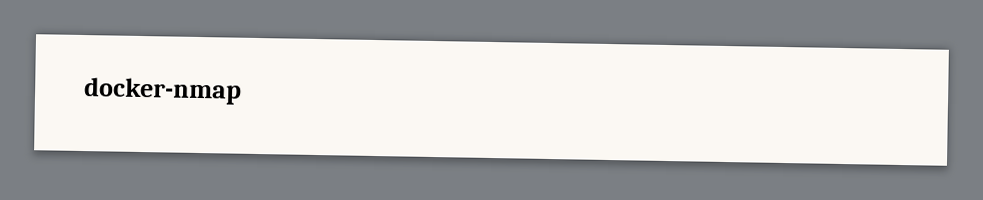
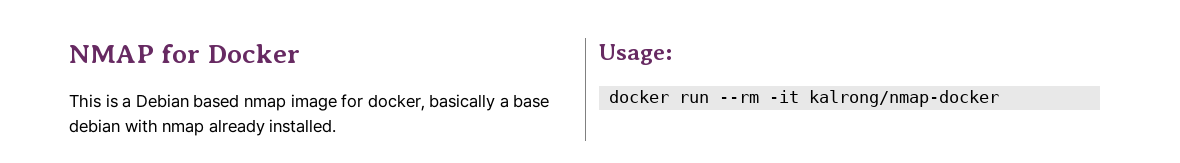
[83,77,242,105] docker-nmap -> [69,44,300,63] [69,94,550,111] [69,119,337,136] [599,44,672,65] [609,90,1000,107] NMAP for Docker // This is a Debian based nmap image for docker, basically a base debian with nmap already installed. // Usage: // docker run --rm -it kalrong/nmap-docker

